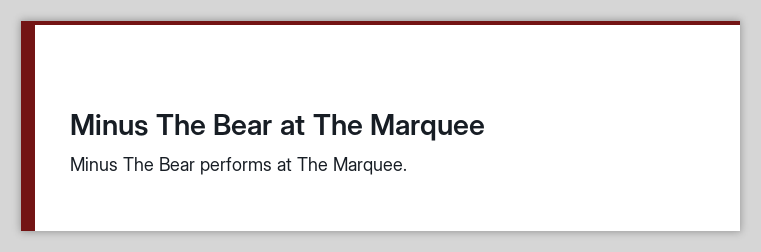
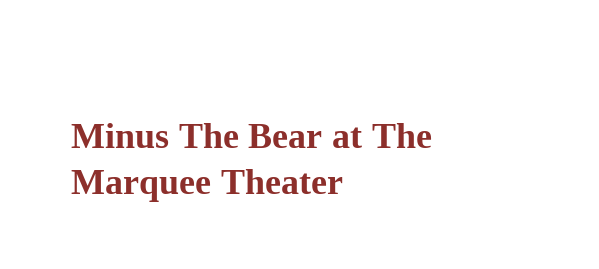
[70,157,407,175] // Minus The Bear performs at The Marquee. -> [220,169,343,194] Theater

